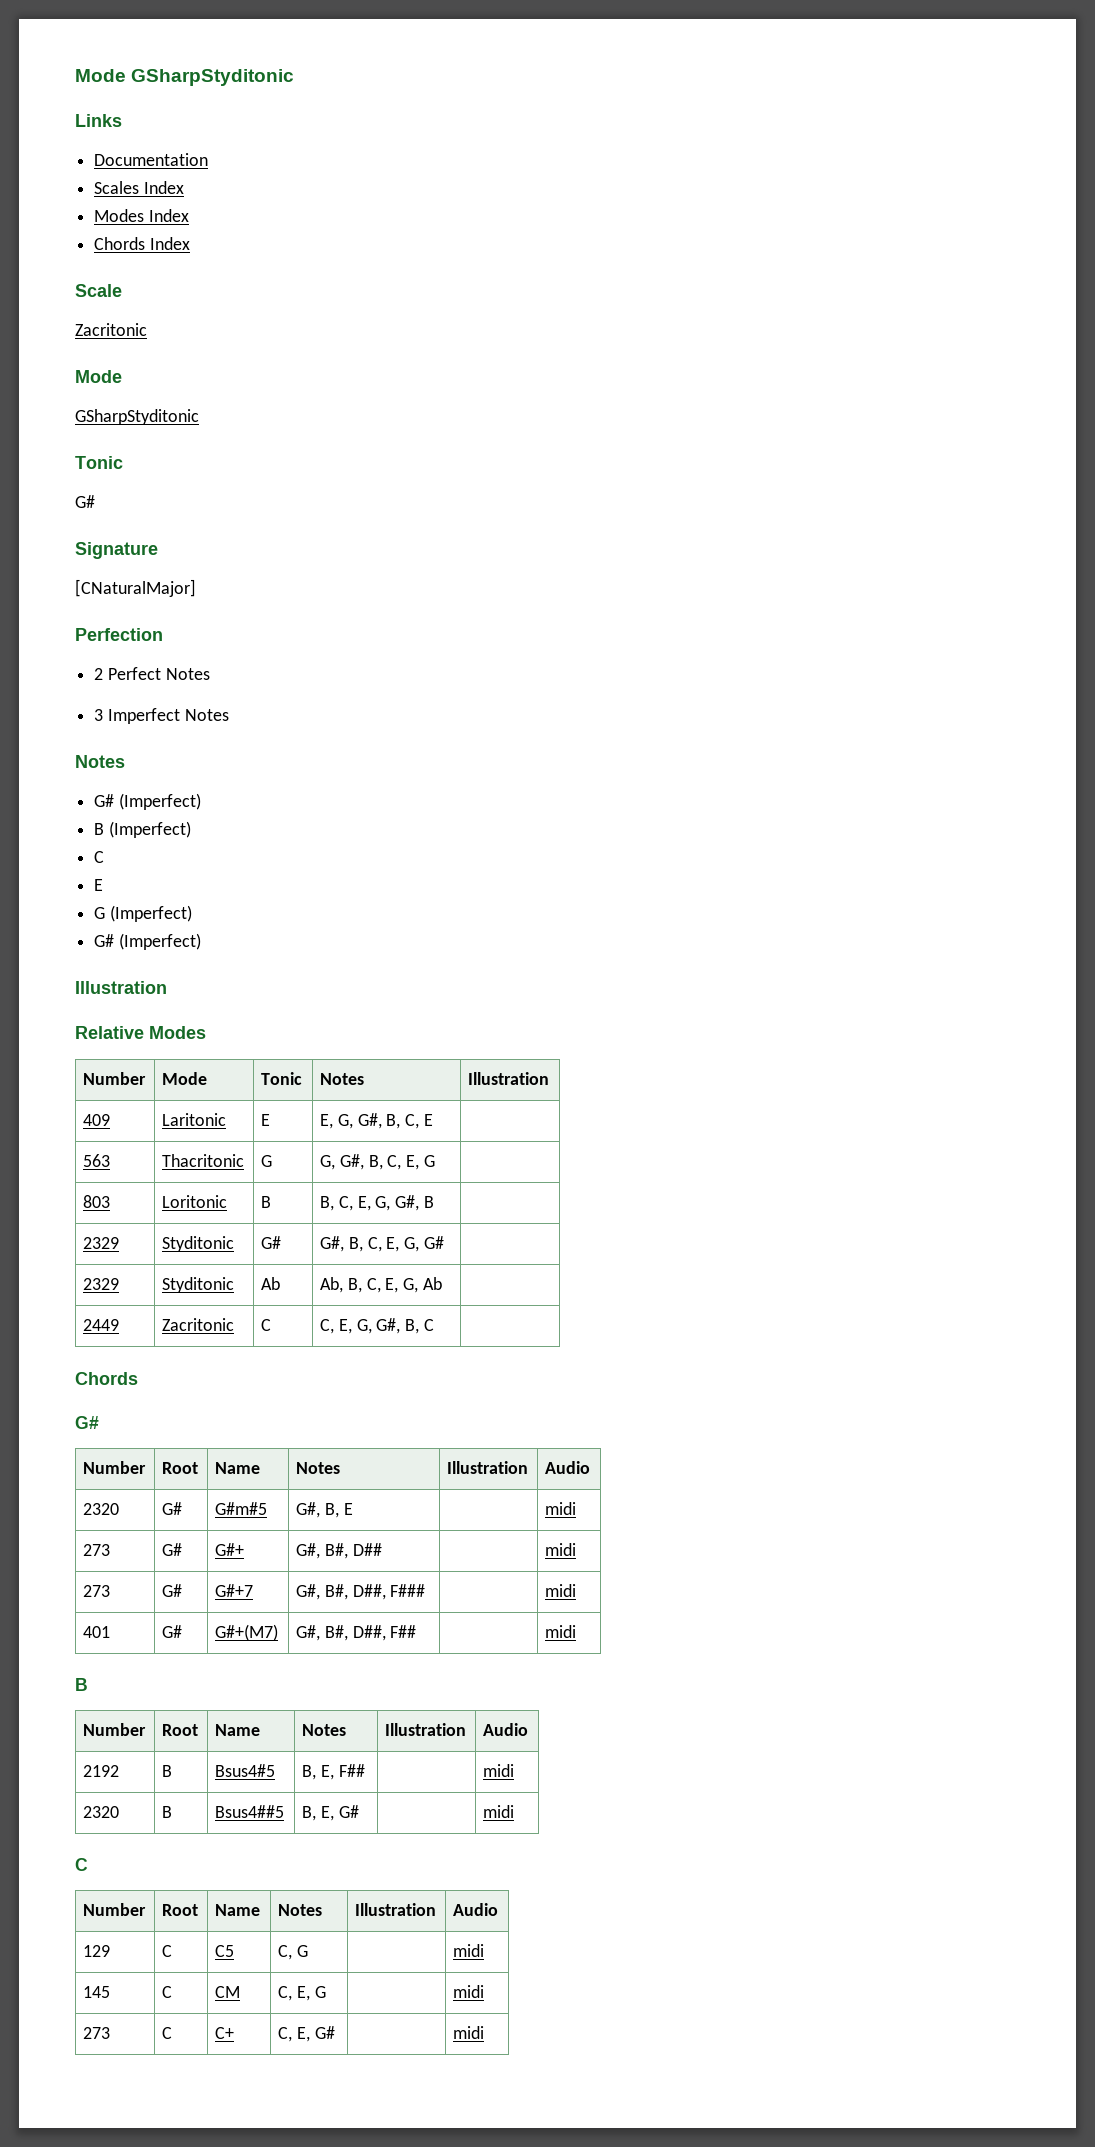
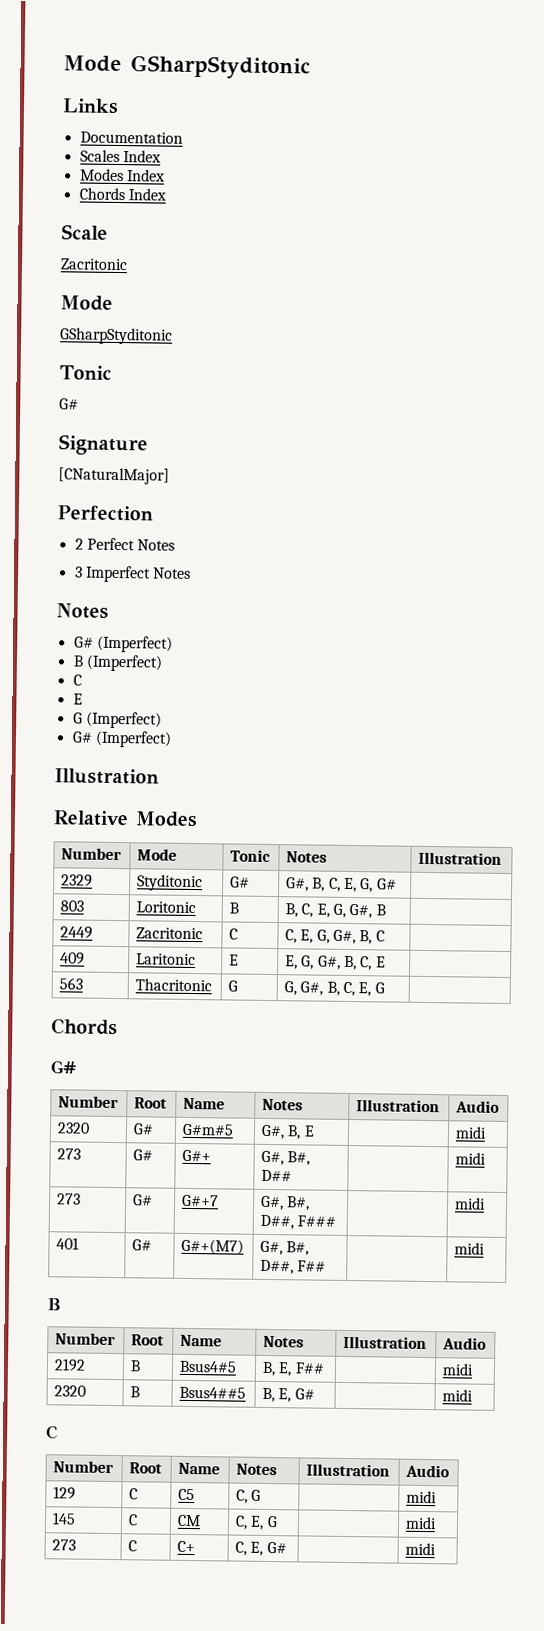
(550, 1078) none -> [61,874,94,887] [137,874,204,892] [230,876,251,888] [286,877,397,893] [60,900,85,912] [136,901,197,914] [229,902,240,914] [285,903,386,919] [60,926,94,939] [136,927,204,940] [229,928,239,940] [285,929,385,945] // 2329 | Styditonic | G# | G#, B, C, E, G, G# | // 803 | Loritonic | B | B, C, E, G, G#, B | // 2449 | Zacritonic | C | C, E, G, G#, B, C |
[83,1195,111,1208] [162,1195,228,1208] [261,1196,272,1208] [320,1195,434,1211] [83,1237,120,1249] [162,1236,235,1252] [261,1236,282,1249] [320,1236,444,1252] [83,1278,120,1290] [162,1277,235,1293] [261,1277,281,1290] [320,1277,442,1293] [83,1319,120,1331] [162,1318,235,1331] [261,1319,272,1331] [320,1318,434,1334] // 803 | Loritonic | B | B, C, E, G, G#, B | // 2329 | Styditonic | G# | G#, B, C, E, G, G# | // 2329 | Styditonic | Ab | Ab, B, C, E, G, Ab | // 2449 | Zacritonic | C | C, E, G, G#, B, C | -> (385, 988) none

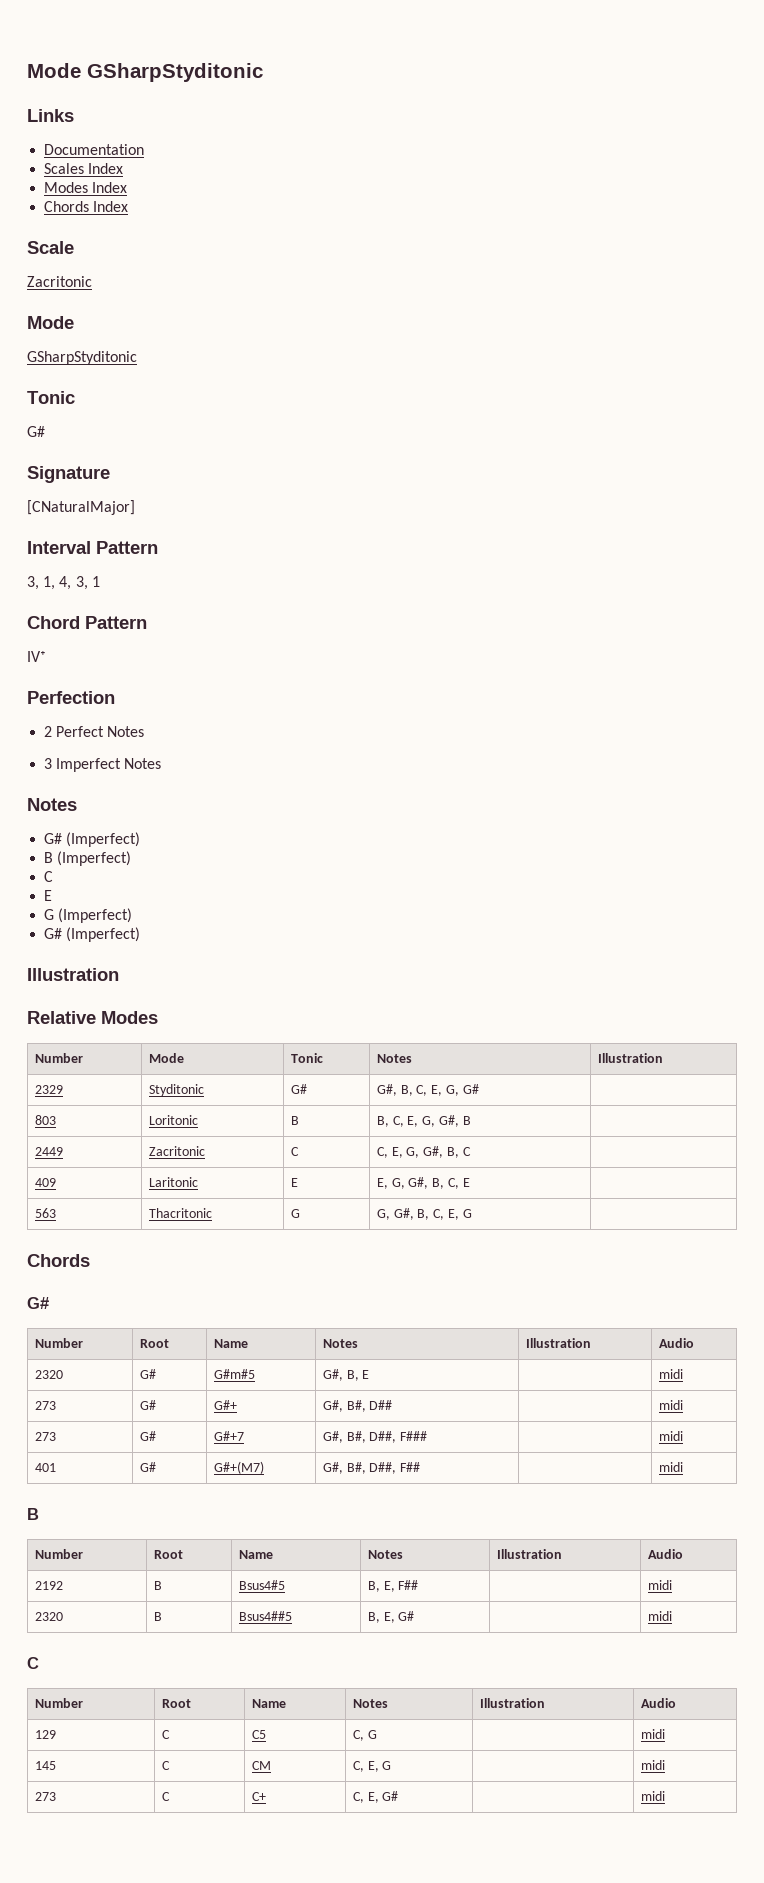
(170, 476) none -> [27,541,158,554] [27,576,100,590] [27,616,147,629] [27,651,46,662] // Interval Pattern // 3, 1, 4, 3, 1 // Chord Pattern // IV⁺

